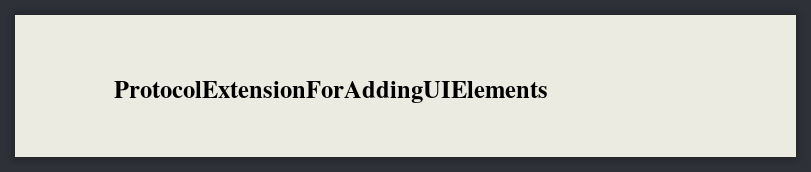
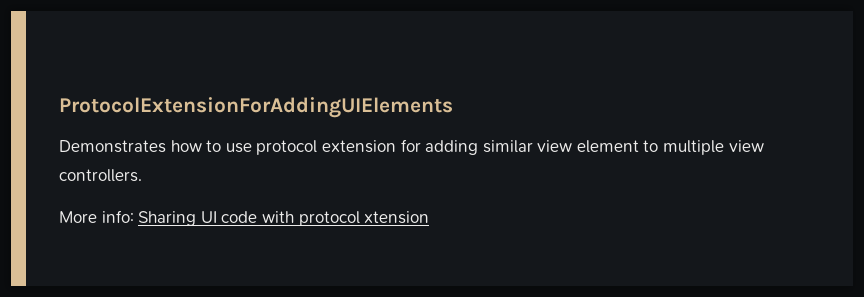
(548, 92) none -> [59,139,764,155] [59,169,142,182] [59,210,430,226] // Demonstrates how to use protocol extension for adding similar view element to multiple view controllers. // More info: Sharing UI code with protocol xtension

